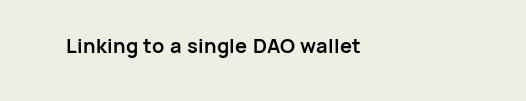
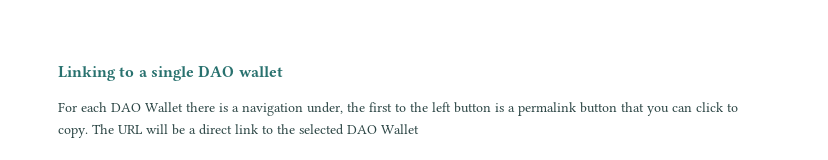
(361, 46) none -> [58,102,738,116] [58,124,419,138] // For each DAO Wallet there is a navigation under, the first to the left button is a permalink button that you can click to copy. The URL will be a direct link to the selected DAO Wallet

